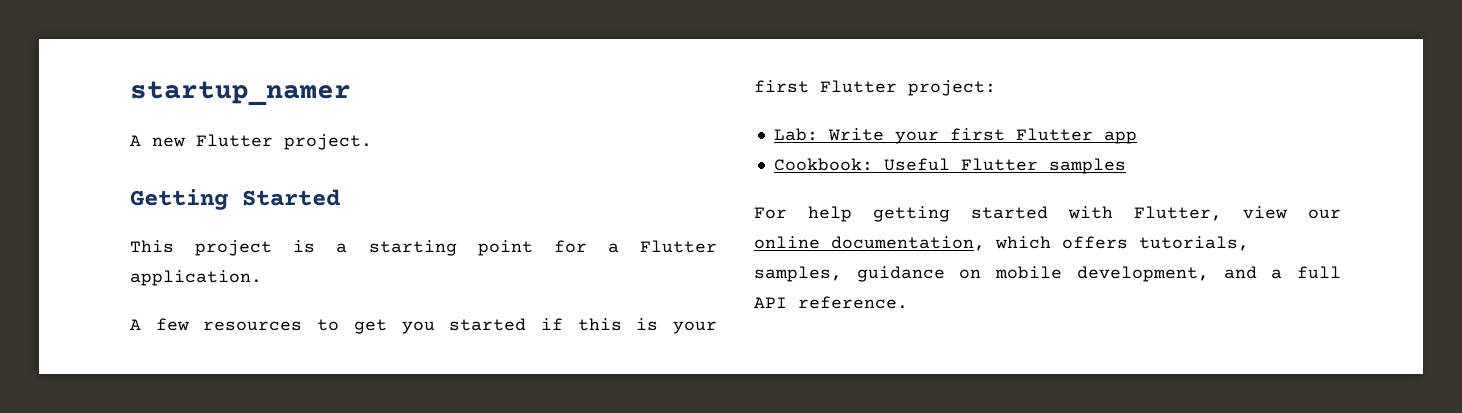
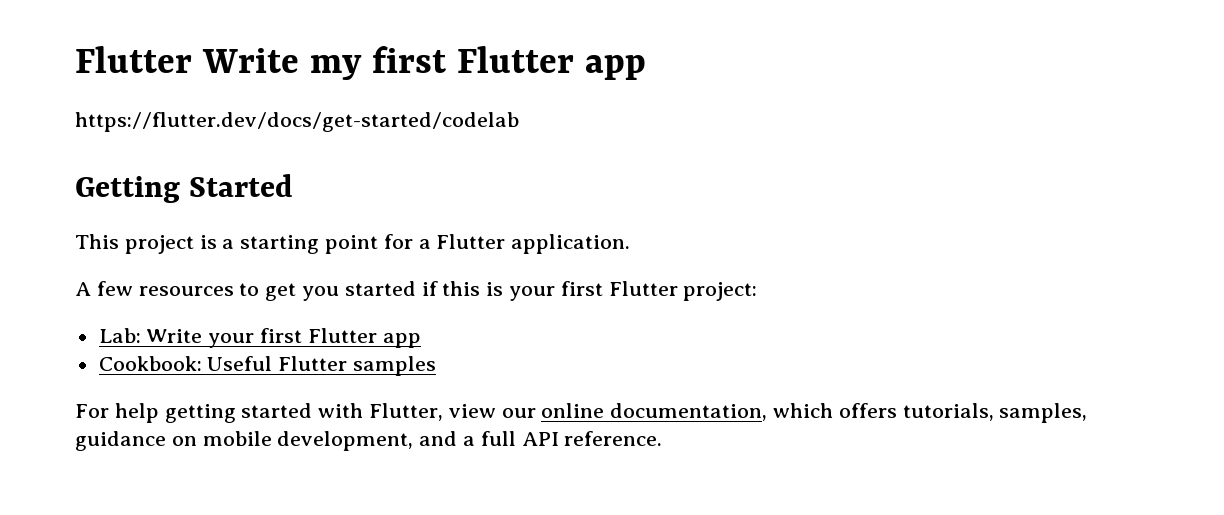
[130,81,351,106] [130,134,372,150] startup_namer // A new Flutter project. -> [75,46,646,80] [75,112,519,132] Flutter Write my first Flutter app // https://flutter.dev/docs/get-started/codelab

